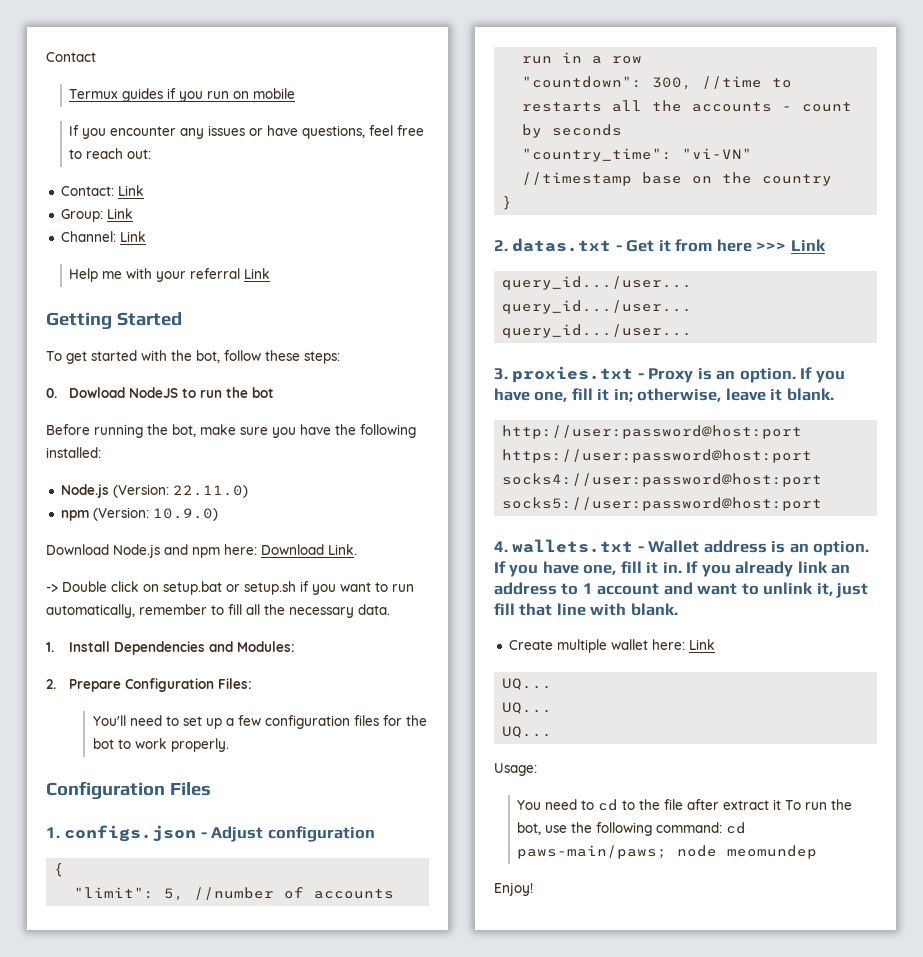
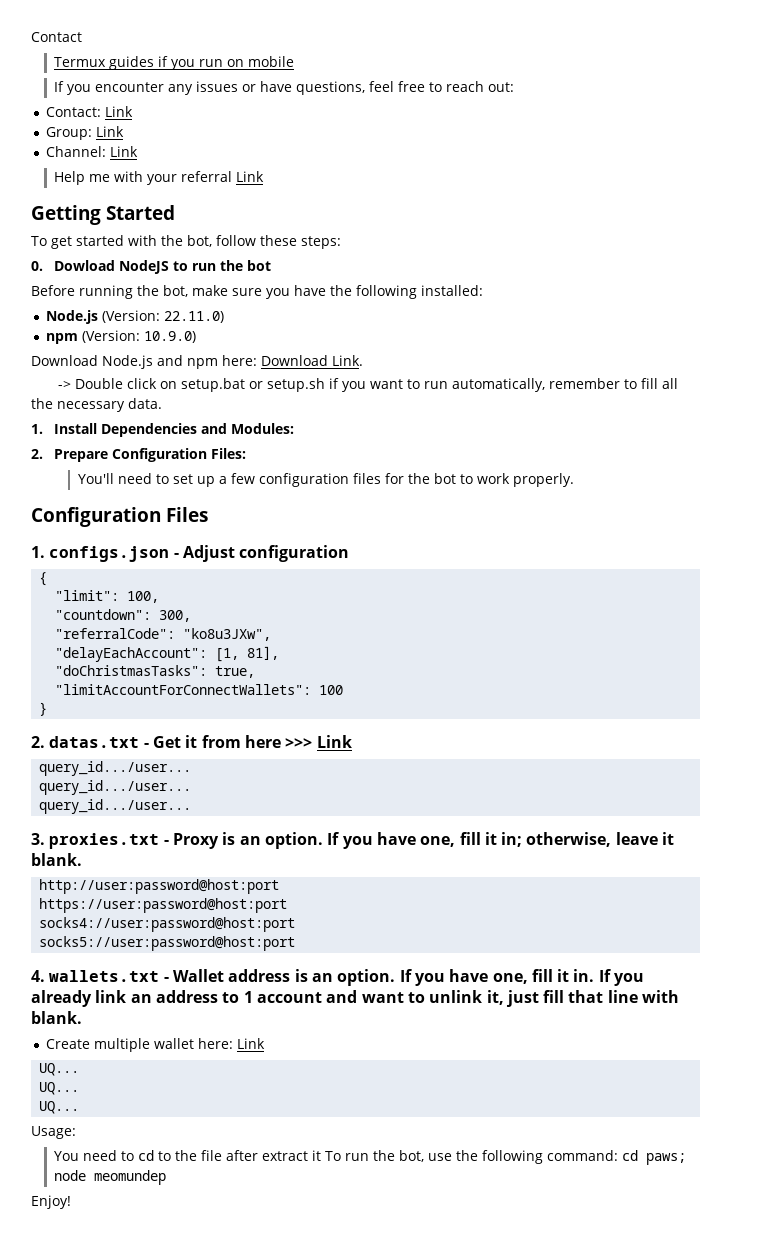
[164,887,395,901] [522,52,643,64] [522,76,793,90] [522,100,853,112] [522,124,623,138] [522,148,753,162] [522,172,833,186] 5, //number of accounts run in a row // "countdown": 300, //time to restarts all the accounts - count by seconds // "country_time": "vi-VN" //timestamp base on the country -> [127,591,160,603] [55,609,192,622] [55,628,272,641] [55,646,280,662] [55,665,256,678] [55,684,344,695] 100, // "countdown": 300, // "referralCode": "ko8u3JXw", // "delayEachAccount": [1, 81], // "doChristmasTasks": true, // "limitAccountForConnectWallets": 100
[517,845,668,859] paws-main/paws; -> [646,1153,687,1165] paws;

